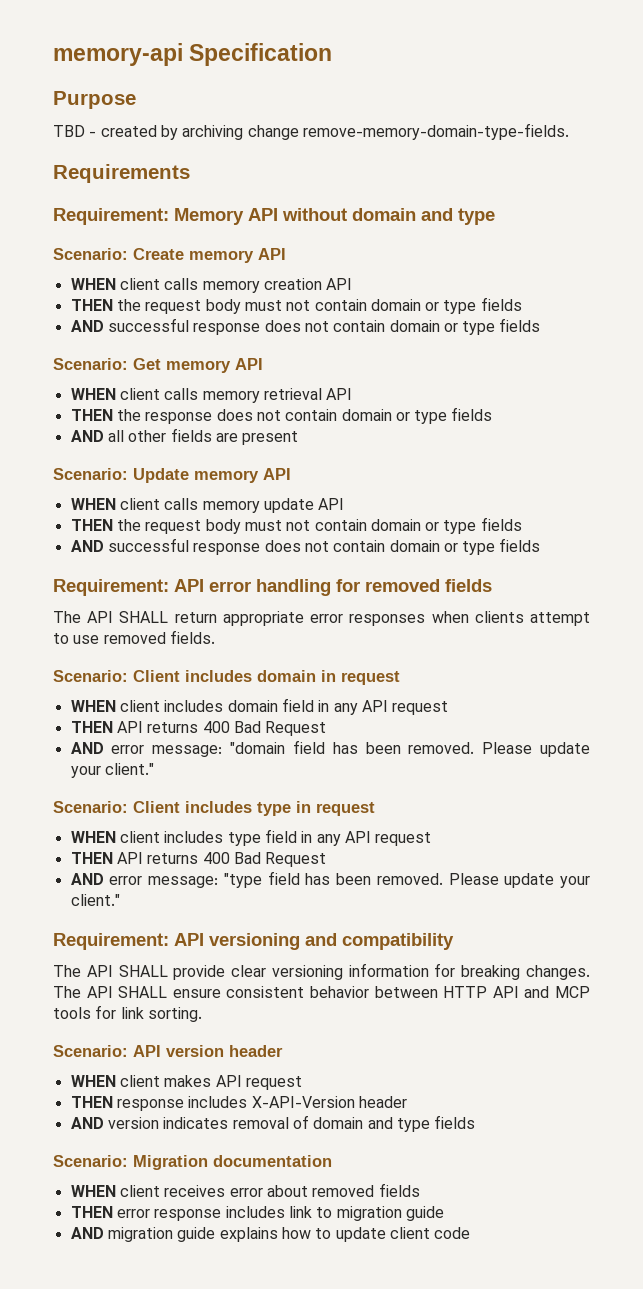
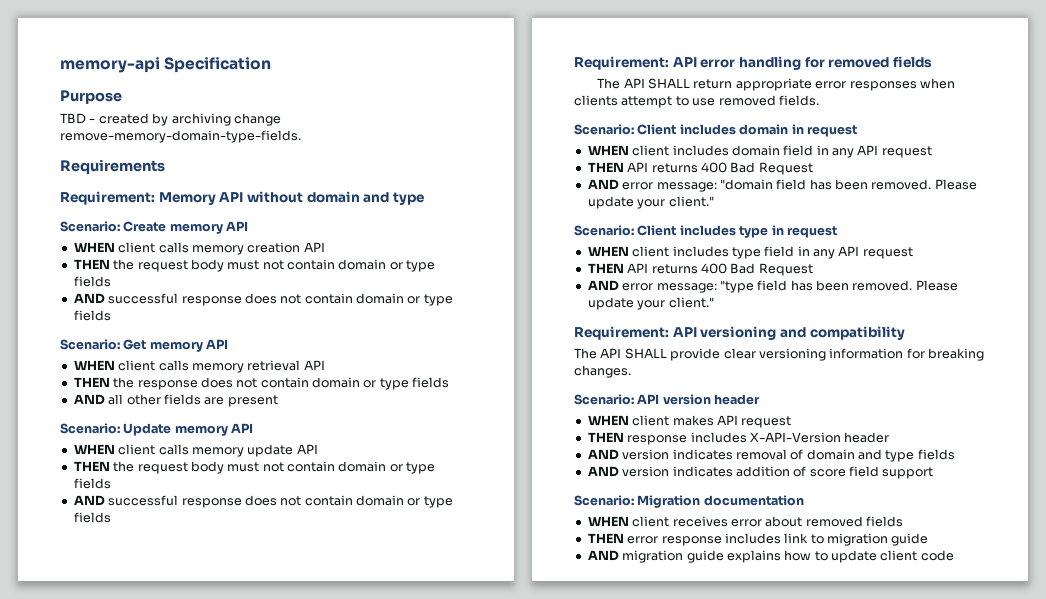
[53,986,591,998] [53,1005,202,1022] The API SHALL ensure consistent behavior between HTTP API and MCP tools for link sorting. -> (631, 371) none
(476, 1122) none -> [587,466,934,479] // AND version indicates addition of score field support

